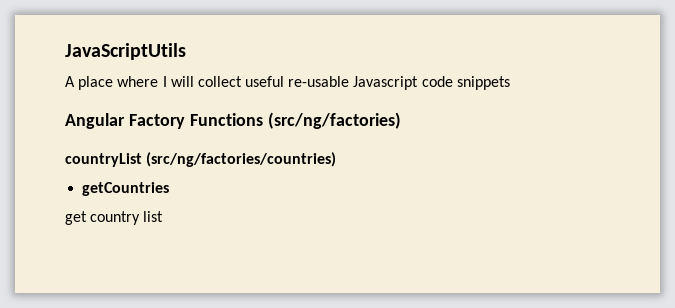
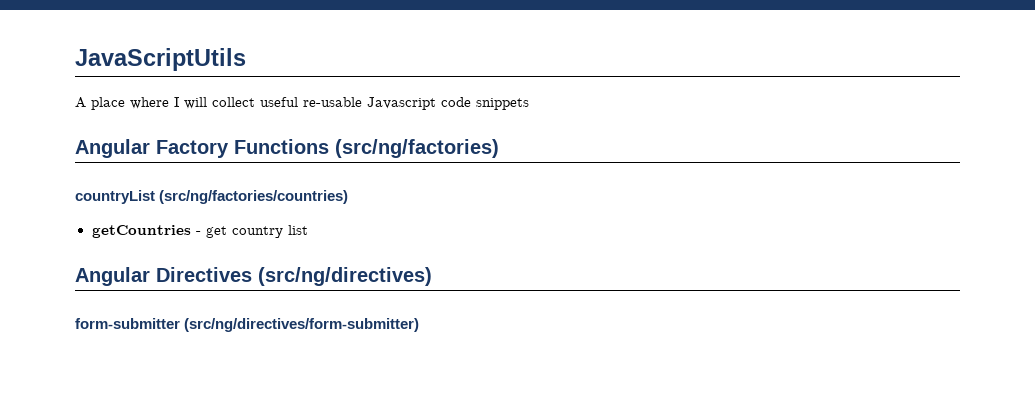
(170, 189) // -> [195,231,201,235] -
(164, 216) none -> [75,267,432,286] [75,318,420,332] // Angular Directives (src/ng/directives) // form-submitter (src/ng/directives/form-submitter)

